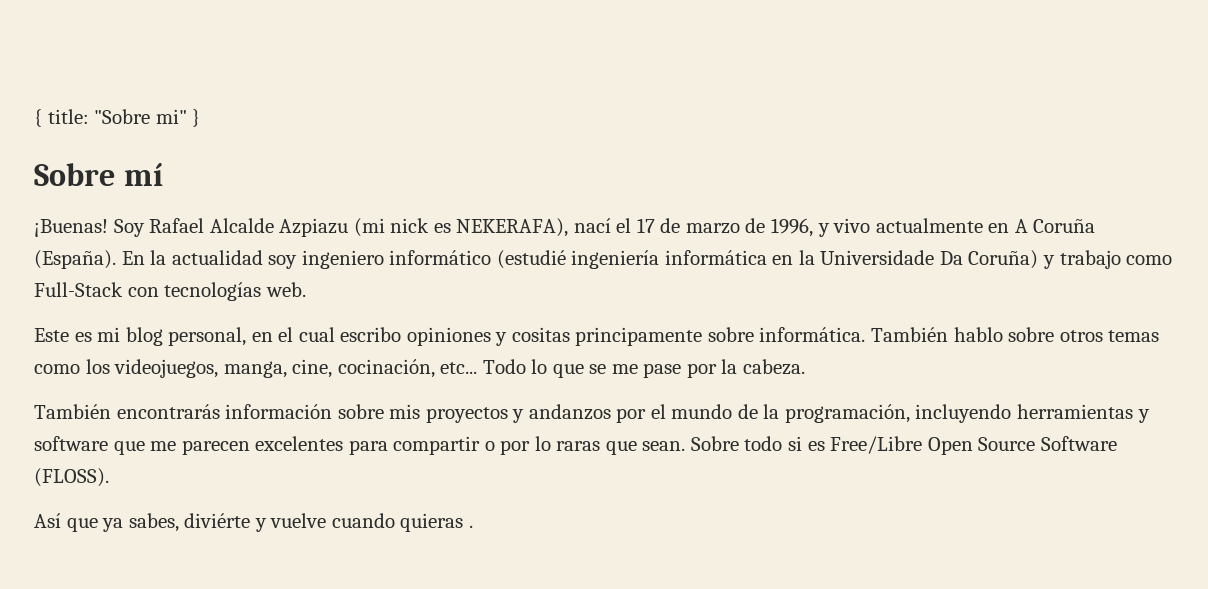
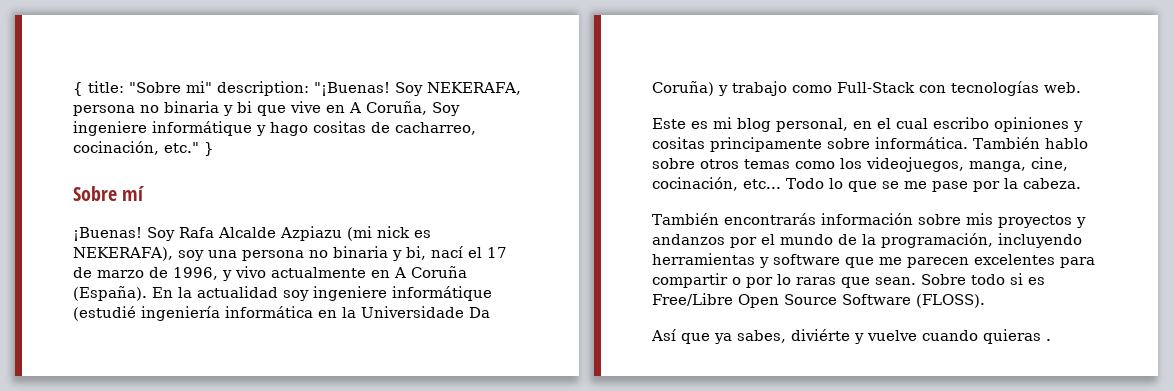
(187, 116) none -> [217,81,521,96] [73,101,460,116] [73,121,476,136] [73,141,199,155] description: "¡Buenas! Soy NEKERAFA, persona no binaria y bi que vive en A Coruña, Soy ingeniere informátique y hago cositas de cacharreo, cocinación, etc."
[149,218,205,233] Rafael -> [179,227,214,238] Rafa
(569, 227) none -> [177,246,426,261] soy una persona no binaria y bi,
[301,250,492,269] ingeniero informático -> [313,286,492,301] ingeniere informátique

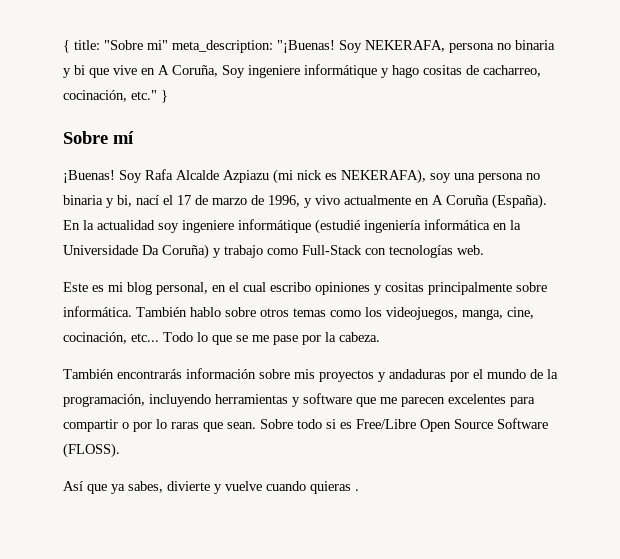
[217,81,309,96] description: -> [172,40,273,53] meta_description:
[710,137,822,152] principamente -> [428,282,512,295] principalmente
[652,234,725,245] andanzos -> [389,369,446,379] andaduras
[791,329,850,341] diviérte -> [167,481,210,491] divierte

